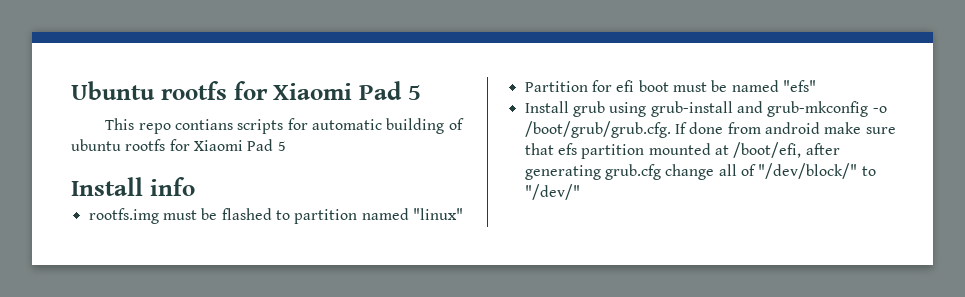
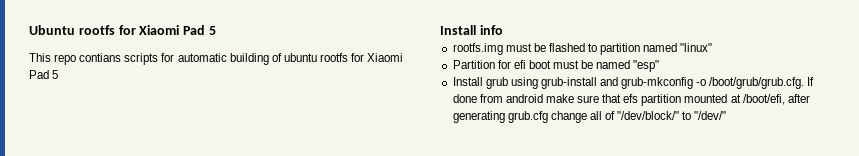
[782,80,816,92] "efs" -> [633,60,660,72] "esp"

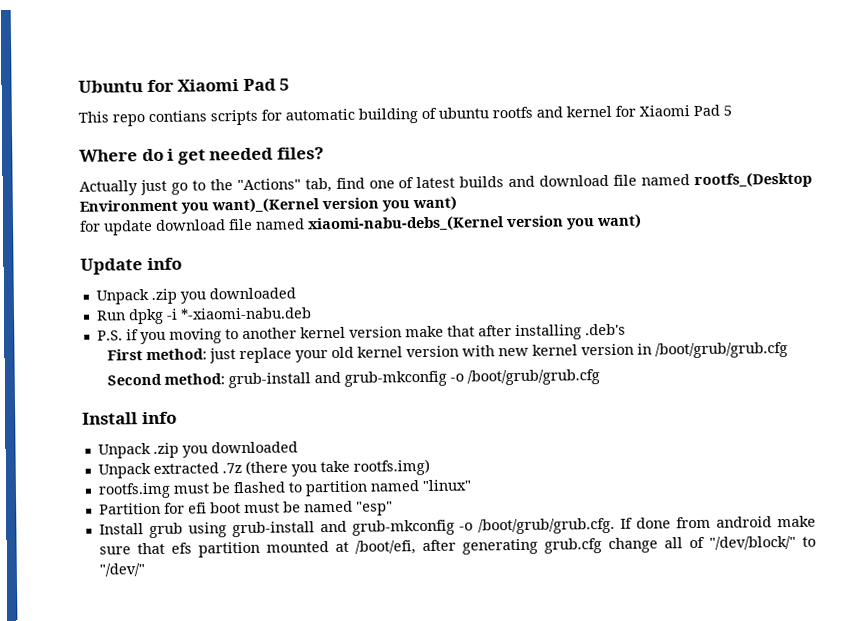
[78,25,115,35] rootfs -> (143, 86) none
[351,53,404,62] [29,70,59,79] [440,25,503,35] for Xiaomi Pad 5 // Install info -> [536,104,732,118] [79,147,324,165] [79,171,812,196] [79,195,457,214] [79,213,642,236] [80,257,182,275] [95,287,296,305] [95,307,312,325] [96,323,626,345] [107,341,789,364] [107,369,601,389] [82,411,177,425] [97,441,298,459] [97,458,430,479] and kernel for Xiaomi Pad 5 // Where do i get needed files? // Actually just go to the "Actions" tab, find one of latest builds and download file named rootfs_(Desktop Environment you want)_(Kernel version you want) // for update download file named xiaomi-nabu-debs_(Kernel version you want) // Update info // Unpack .zip you downloaded // Run dpkg -i *-xiaomi-nabu.deb // P.S. if you moving to another kernel version make that after installing .deb's // First method: just replace your old kernel version with new kernel version in /boot/grub/grub.cfg // Second method: grub-install and grub-mkconfig -o /boot/grub/grub.cfg // Install info // Unpack .zip you downloaded // Unpack extracted .7z (there you take rootfs.img)

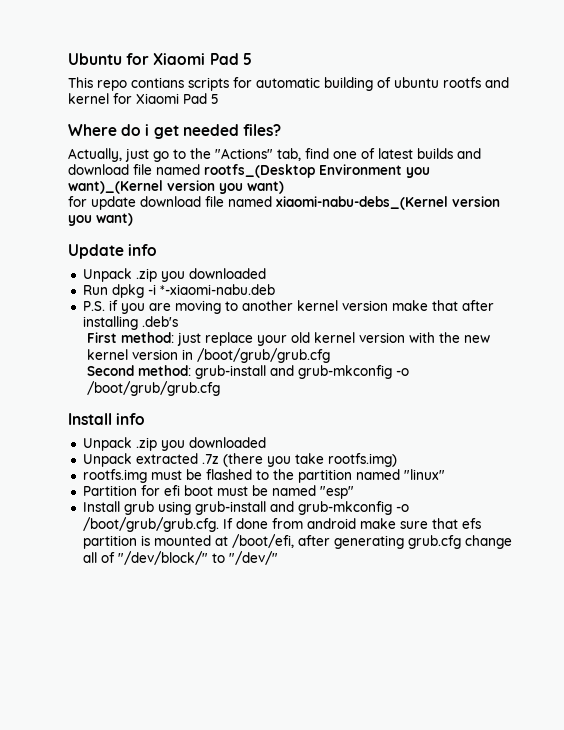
[79,180,138,196] Actually -> [68,148,122,162] Actually,
(166, 338) none -> [148,303,171,311] are
(496, 351) none -> [438,332,460,343] the
(302, 487) none -> [272,469,294,480] the
(260, 549) none -> [140,535,150,546] is

